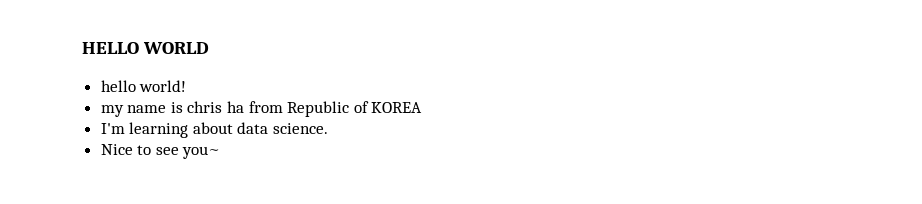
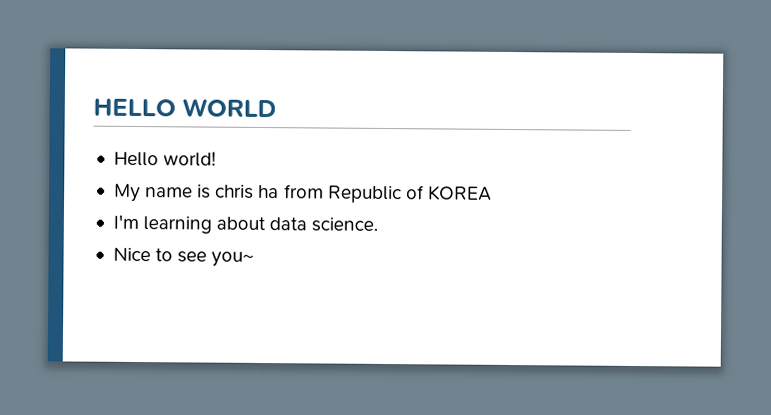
[100,80,136,92] hello -> [113,151,159,167] Hello
[100,105,124,117] my -> [113,183,141,203] My

